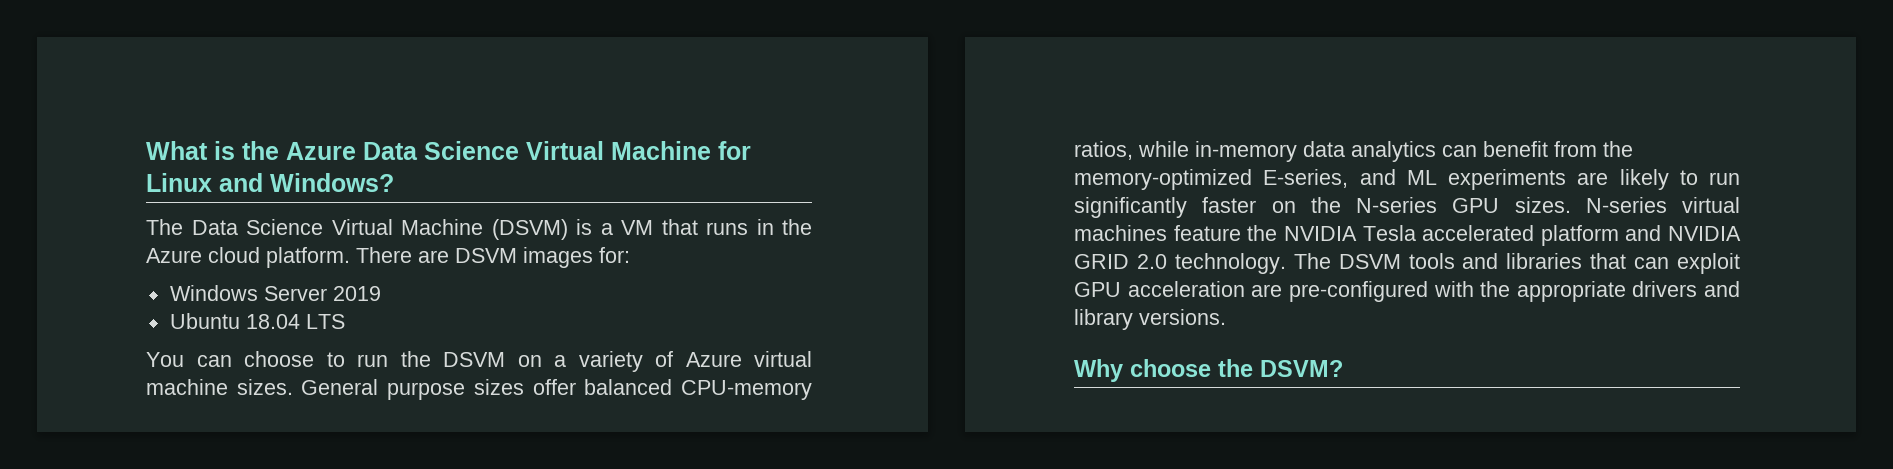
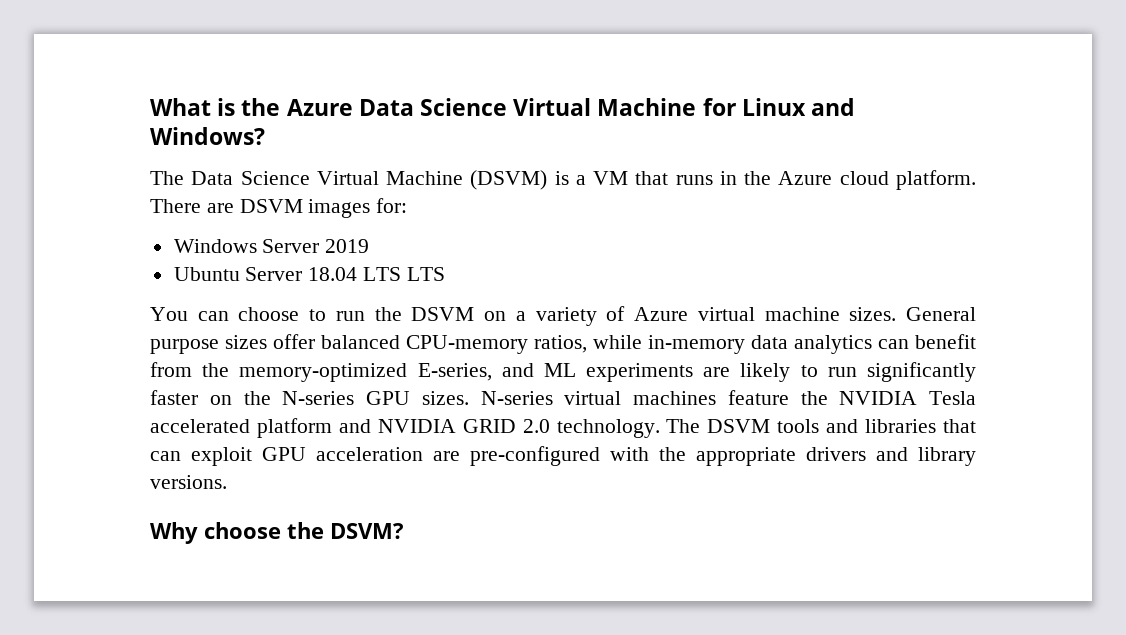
(240, 321) none -> [245,267,303,281] Server
(345, 321) none -> [406,267,445,281] LTS

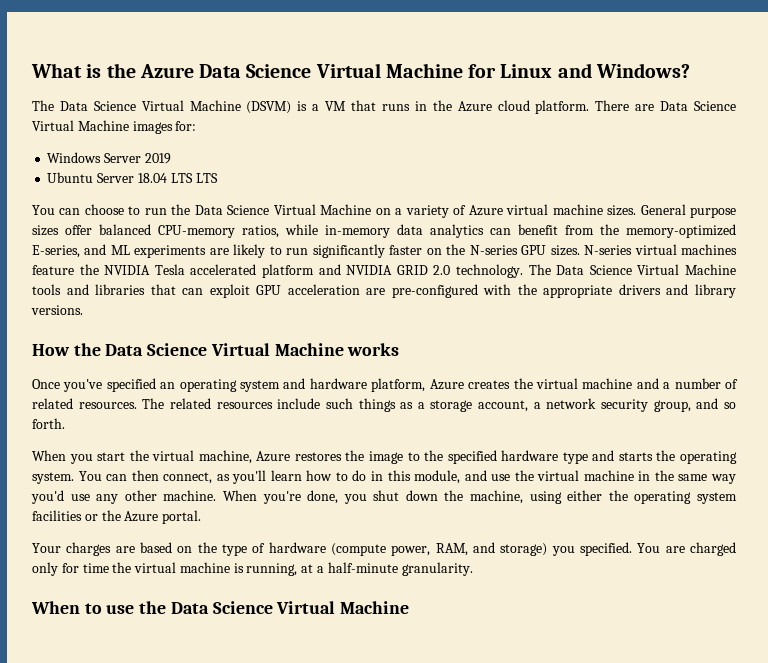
[239,199,303,213] DSVM -> [660,101,736,111] [32,120,129,131] Data Science Virtual Machine
[411,307,475,321] DSVM -> [194,204,372,215] Data Science Virtual Machine
[707,419,771,433] DSVM -> [556,264,737,275] Data Science Virtual Machine
[150,522,404,544] Why choose the DSVM? -> [32,343,400,356] [32,378,738,392] [32,398,736,412] [32,418,65,429] [32,450,737,464] [32,470,736,484] [31,490,737,504] [32,510,202,524] [32,542,737,556] [32,562,473,576] [31,601,410,614] How the Data Science Virtual Machine works // Once you've specified an operating system and hardware platform, Azure creates the virtual machine and a number of related resources. The related resources include such things as a storage account, a network security group, and so forth. // When you start the virtual machine, Azure restores the image to the specified hardware type and starts the operating system. You can then connect, as you'll learn how to do in this module, and use the virtual machine in the same way you'd use any other machine. When you're done, you shut down the machine, using either the operating system facilities or the Azure portal. // Your charges are based on the type of hardware (compute power, RAM, and storage) you specified. You are charged only for time the virtual machine is running, at a half-minute granularity. // When to use the Data Science Virtual Machine

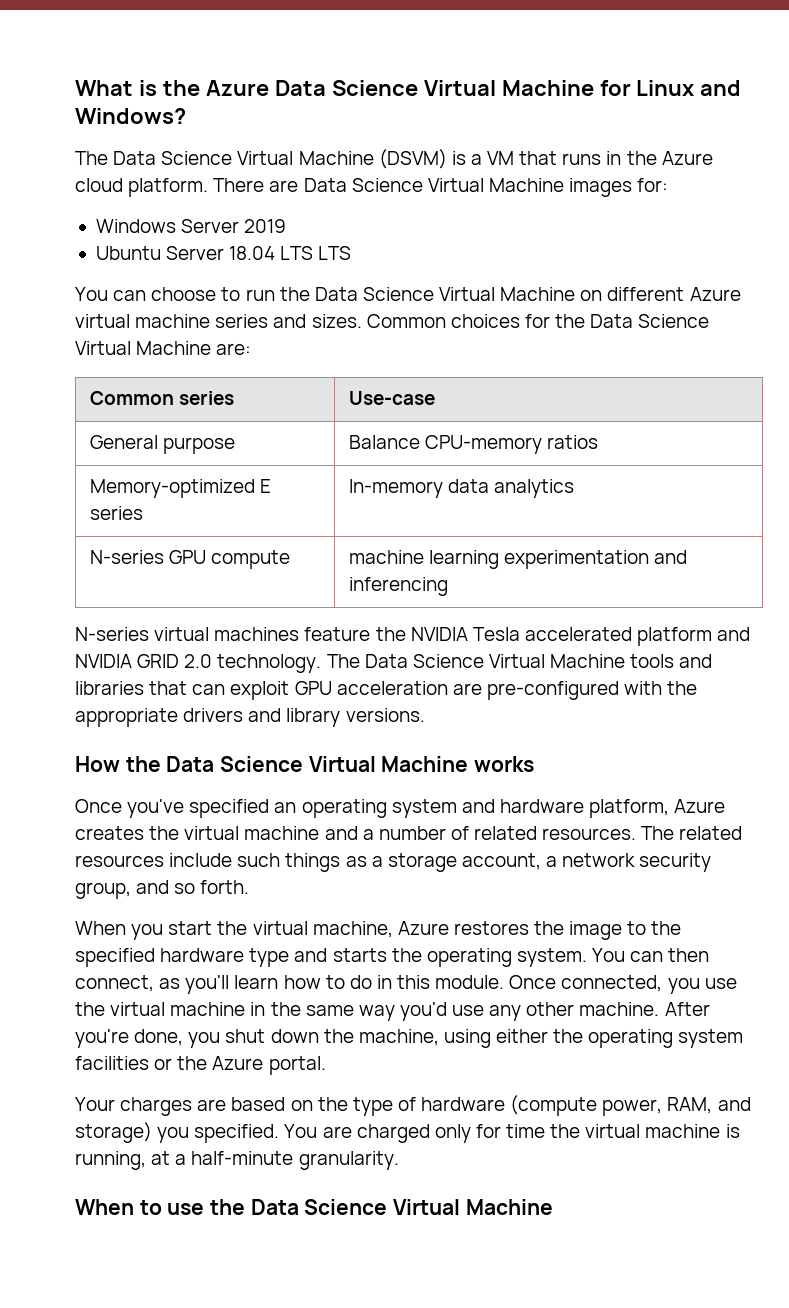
[395,204,736,218] [32,224,736,238] [32,244,580,258] a variety of Azure virtual machine sizes. General purpose sizes offer balanced CPU-memory ratios, while in-memory data analytics can benefit from the memory-optimized E-series, and ML experiments are likely to run significantly faster on the N-series GPU sizes. -> [607,287,741,301] [75,314,710,328] [75,341,252,355] [89,391,234,405] [348,391,435,405] [89,435,235,454] [348,435,599,454] [89,479,271,498] [89,506,143,520] [348,479,575,498] [89,550,291,569] [348,550,688,569] [348,577,448,596] different Azure virtual machine series and sizes. Common choices for the Data Science Virtual Machine are: // Common series | Use-case // General purpose | Balance CPU-memory ratios // Memory-optimized E series | In-memory data analytics // N-series GPU compute | machine learning experimentation and inferencing //
[414,470,487,484] module, and -> [435,975,700,994] module. Once connected, you
[222,490,257,501] When -> [664,1002,710,1016] After

